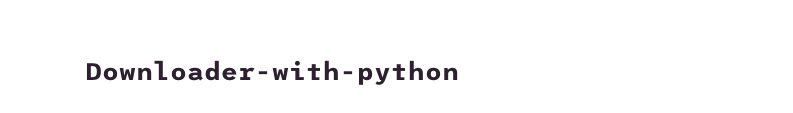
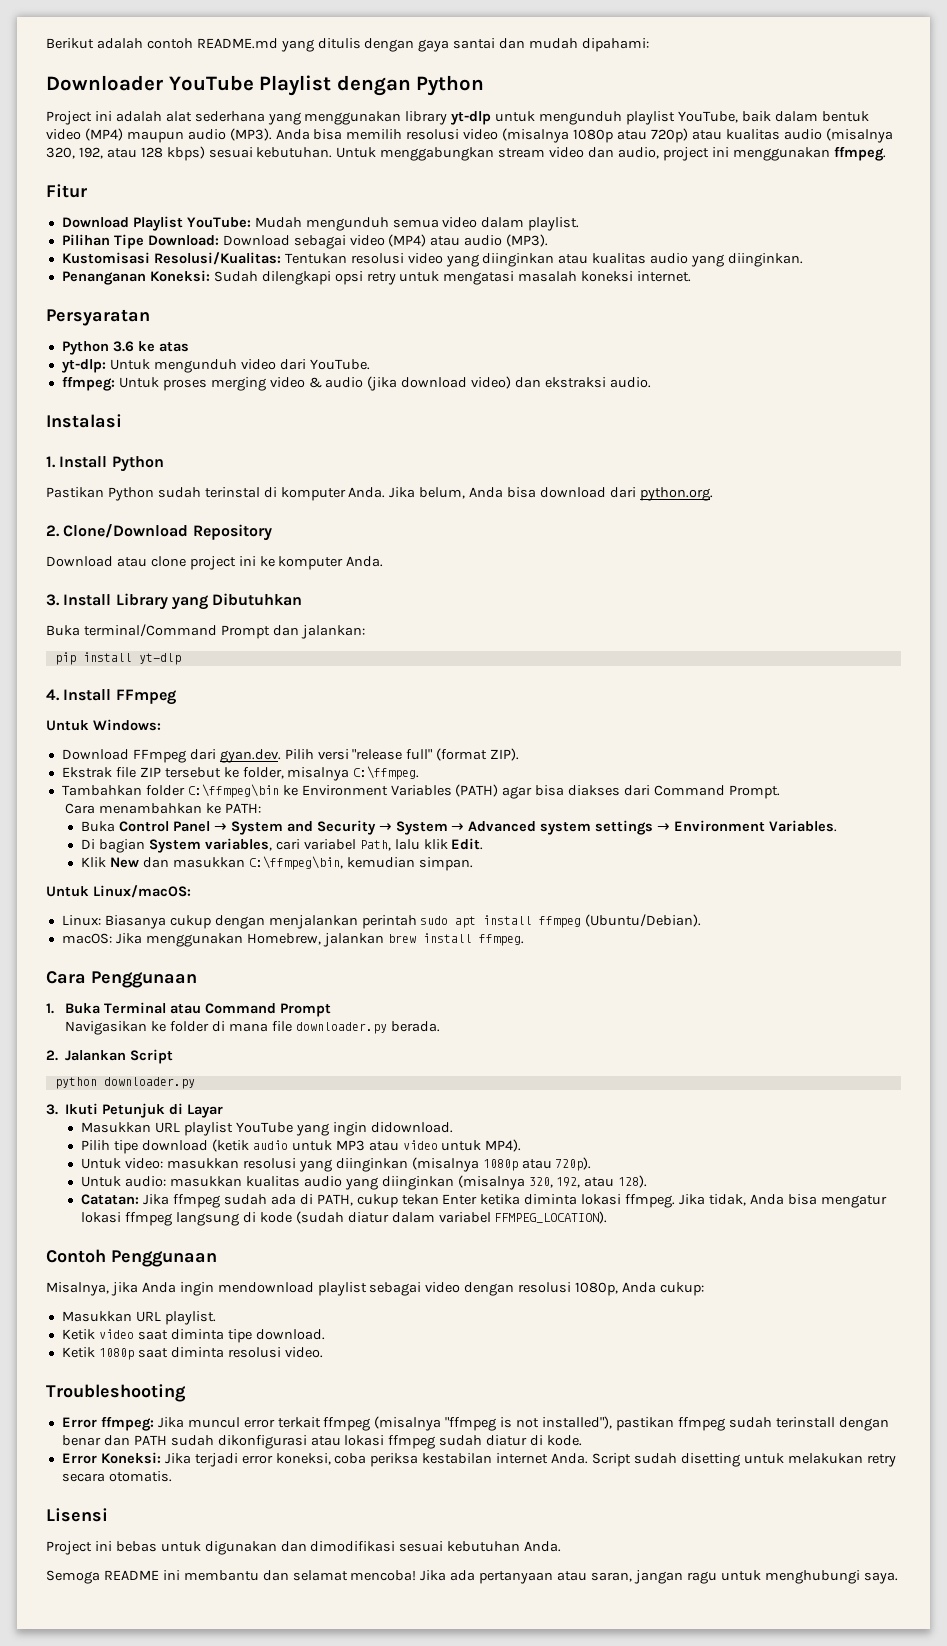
[85,60,459,85] Downloader-with-python -> [46,38,650,52] [46,75,485,96] [46,111,869,125] [46,128,893,143] [46,146,886,161] [46,184,87,198] [61,216,580,231] [61,234,549,249] [61,252,804,267] [61,270,692,285] [46,309,150,326] [61,341,189,355] [61,359,370,373] [61,376,651,391] [46,414,122,428] [46,456,164,472] [46,487,713,501] [46,524,272,541] [46,556,384,570] [46,593,303,610] [46,624,365,639] [54,652,181,665] [46,689,176,705] [46,719,161,731] [61,748,520,763] [61,766,420,781] [61,784,780,799] [65,803,262,814] [81,820,837,835] [81,838,484,853] [81,856,473,871] [46,885,191,898] [61,914,702,929] [61,933,524,947] [46,971,197,988] [46,1002,331,1017] [65,1021,440,1035] [46,1049,174,1064] [54,1077,195,1089] [46,1103,224,1118] [81,1122,453,1136] [81,1139,522,1154] [81,1157,592,1172] [81,1175,648,1190] [81,1194,887,1208] [81,1211,608,1226] [46,1249,217,1267] [46,1282,704,1296] [61,1311,216,1325] [61,1329,325,1343] [61,1347,323,1360] [46,1384,186,1402] [61,1416,889,1431] [61,1435,583,1449] [61,1452,896,1467] [61,1471,172,1482] [46,1508,108,1522] [46,1541,562,1555] [46,1570,898,1584] Berikut adalah contoh README.md yang ditulis dengan gaya santai dan mudah dipahami: // Downloader YouTube Playlist dengan Python // Project ini adalah alat sederhana yang menggunakan library yt-dlp untuk mengunduh playlist YouTube, baik dalam bentuk video (MP4) maupun audio (MP3). Anda bisa memilih resolusi video (misalnya 1080p atau 720p) atau kualitas audio (misalnya 320, 192, atau 128 kbps) sesuai kebutuhan. Untuk menggabungkan stream video dan audio, project ini menggunakan ffmpeg. // Fitur // Download Playlist YouTube: Mudah mengunduh semua video dalam playlist. // Pilihan Tipe Download: Download sebagai video (MP4) atau audio (MP3). // Kustomisasi Resolusi/Kualitas: Tentukan resolusi video yang diinginkan atau kualitas audio yang diinginkan. // Penanganan Koneksi: Sudah dilengkapi opsi retry untuk mengatasi masalah koneksi internet. // Persyaratan // Python 3.6 ke atas // yt-dlp: Untuk mengunduh video dari YouTube. // ffmpeg: Untuk proses merging video & audio (jika download video) dan ekstraksi audio. // Instalasi // 1. Install Python // Pastikan Python sudah terinstal di komputer Anda. Jika belum, Anda bisa download dari python.org. // 2. Clone/Download Repository // Download atau clone project ini ke komputer Anda. // 3. Install Library yang Dibutuhkan // Buka terminal/Command Prompt dan jalankan: // pip install yt-dlp // 4. Install FFmpeg // Untuk Windows: // Download FFmpeg dari gyan.dev. Pilih versi "release full" (format ZIP). // Ekstrak file ZIP tersebut ke folder, misalnya C:\ffmpeg. // Tambahkan folder C:\ffmpeg\bin ke Environment Variables (PATH) agar bisa diakses dari Command Prompt. // Cara menambahkan ke PATH: // Buka Control Panel → System and Security → System → Advanced system settings → Environment Variables. // Di bagian System variables, cari variabel Path, lalu klik Edit. // Klik New dan masukkan C:\ffmpeg\bin, kemudian simpan. // Untuk Linux/macOS: // Linux: Biasanya cukup dengan menjalankan perintah sudo apt install ffmpeg (Ubuntu/Debian). // macOS: Jika menggunakan Homebrew, jalankan brew install ffmpeg. // Cara Penggunaan // 1. Buka Terminal atau Command Prompt // Navigasikan ke folder di mana file downloader.py berada. // 2. Jalankan Script // python downloader.py // 3. Ikuti Petunjuk di Layar // Masukkan URL playlist YouTube yang ingin didownload. // Pilih tipe download (ketik audio untuk MP3 atau video untuk MP4). // Untuk video: masukkan resolusi yang diinginkan (misalnya 1080p atau 720p). // Untuk audio: masukkan kualitas audio yang diinginkan (misalnya 320, 192, atau 128). // Catatan: Jika ffmpeg sudah ada di PATH, cukup tekan Enter ketika diminta lokasi ffmpeg. Jika tidak, Anda bisa mengatur lokasi ffmpeg langsung di kode (sudah diatur dalam variabel FFMPEG_LOCATION). // Contoh Penggunaan // Misalnya, jika Anda ingin mendownload playlist sebagai video dengan resolusi 1080p, Anda cukup: // Masukkan URL playlist. // Ketik video saat diminta tipe download. // Ketik 1080p saat diminta resolusi video. // Troubleshooting // Error ffmpeg: Jika muncul error terkait ffmpeg (misalnya "ffmpeg is not installed"), pastikan ffmpeg sudah terinstall dengan benar dan PATH sudah dikonfigurasi atau lokasi ffmpeg sudah diatur di kode. // Error Koneksi: Jika terjadi error koneksi, coba periksa kestabilan internet Anda. Script sudah disetting untuk melakukan retry secara otomatis. // Lisensi // Project ini bebas untuk digunakan dan dimodifikasi sesuai kebutuhan Anda. // Semoga README ini membantu dan selamat mencoba! Jika ada pertanyaan atau saran, jangan ragu untuk menghubungi saya.

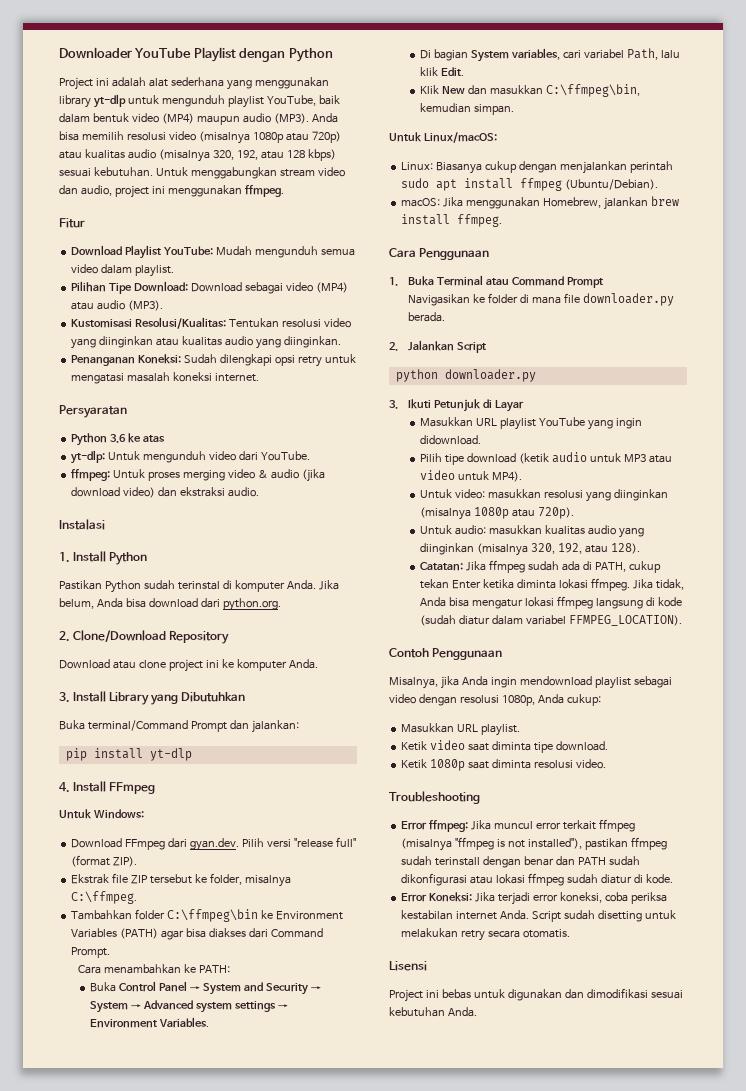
[46,38,650,52] Berikut adalah contoh README.md yang ditulis dengan gaya santai dan mudah dipahami: // -> (59, 53) none
[46,1570,898,1584] // Semoga README ini membantu dan selamat mencoba! Jika ada pertanyaan atau saran, jangan ragu untuk menghubungi saya. -> (477, 1012) none

